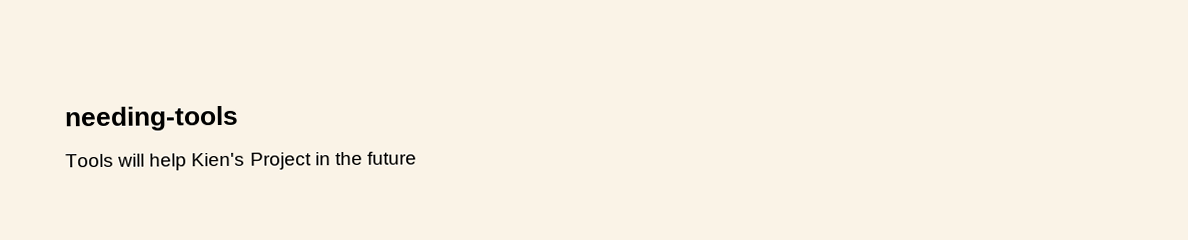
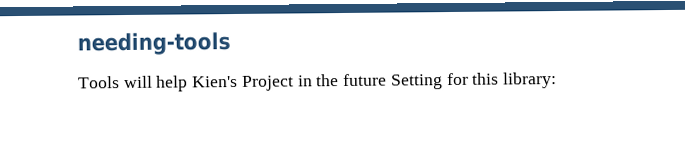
(417, 158) none -> [390,72,557,90] Setting for this library:

